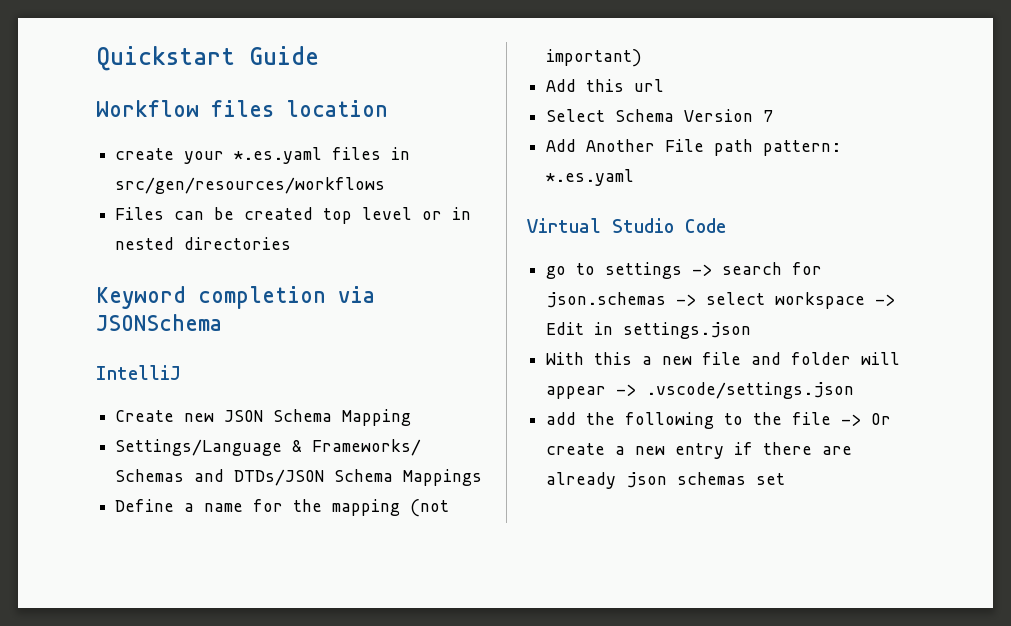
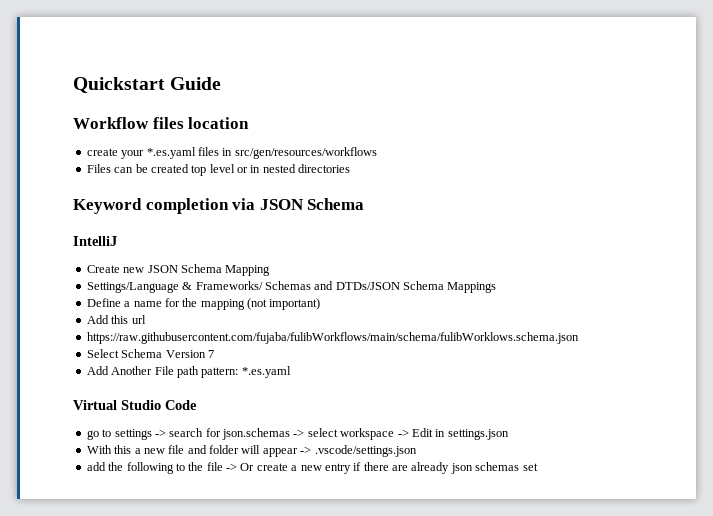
[96,314,222,331] JSONSchema -> [259,198,365,210] JSON Schema
(665, 85) none -> [86,332,579,344] // https://raw.githubusercontent.com/fujaba/fulibWorkflows/main/schema/fulibWorklows.schema.json

